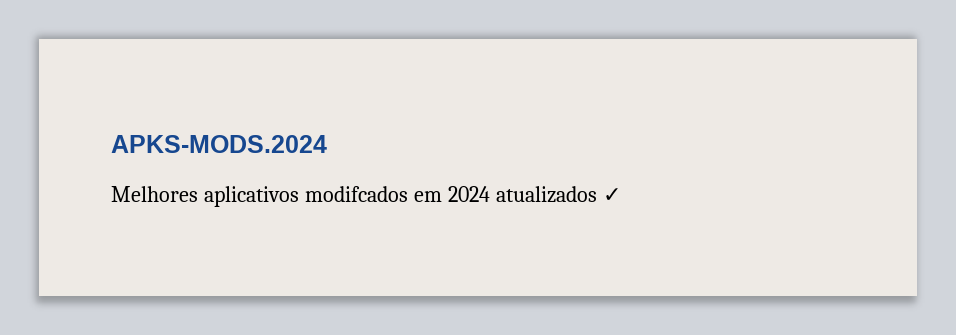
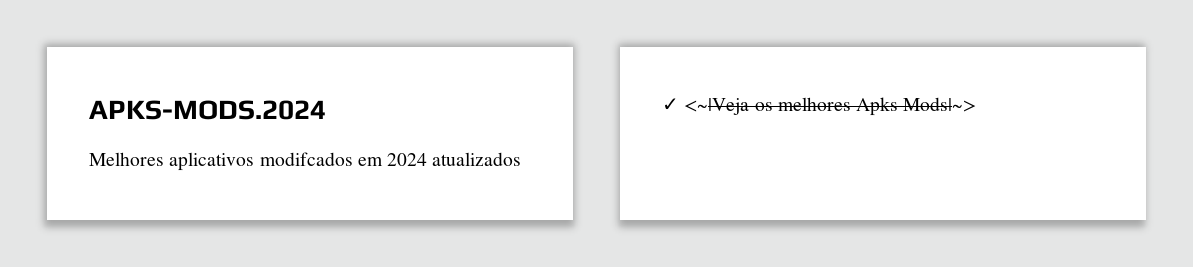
(621, 195) none -> [684,97,977,116] <~|Veja os melhores Apks Mods|~>

